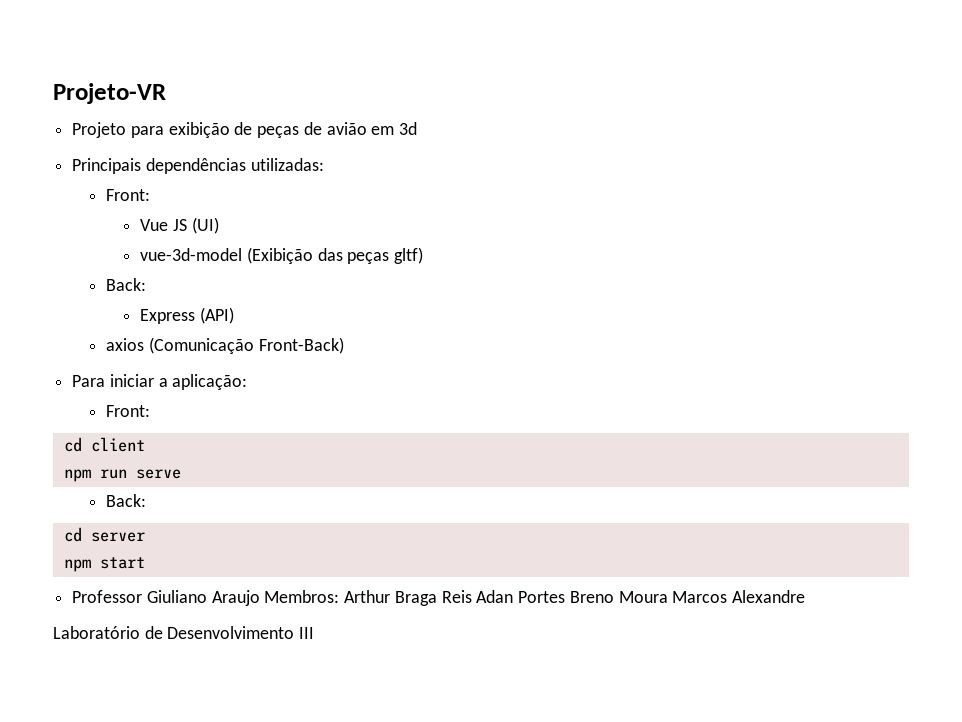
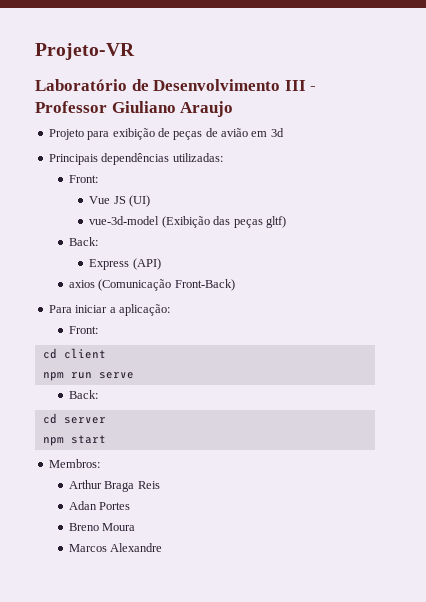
(166, 93) none -> [35,79,317,91] [35,101,234,117] // Laboratório de Desenvolvimento III - Professor Giuliano Araujo
[72,590,260,606] Professor Giuliano Araujo -> (106, 439) none
(340, 596) none -> (100, 463) //
(472, 596) none -> (160, 485) //
(566, 597) none -> (131, 506) //
(668, 597) none -> (136, 527) //
[53,626,315,639] // Laboratório de Desenvolvimento III -> (163, 547) none

